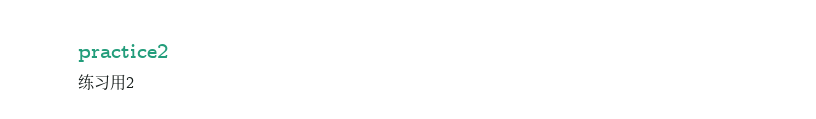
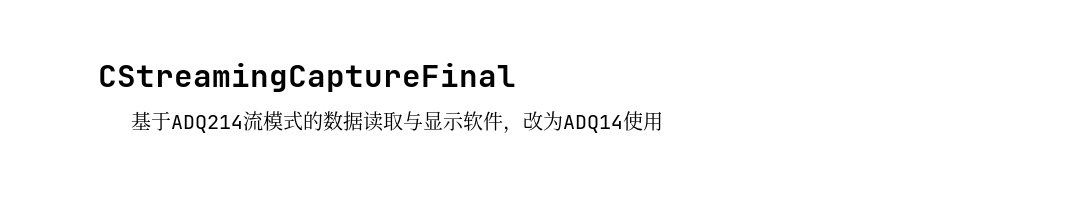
[78,44,169,62] [78,74,134,91] practice2 // 练习用2 -> [98,63,516,92] [131,111,664,134] CStreamingCaptureFinal // 基于ADQ214流模式的数据读取与显示软件，改为ADQ14使用

